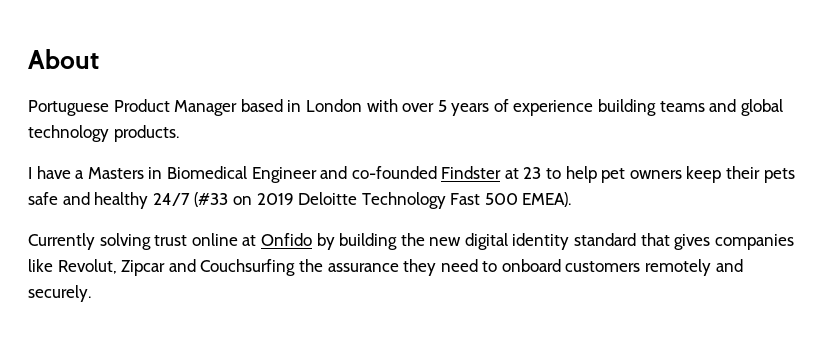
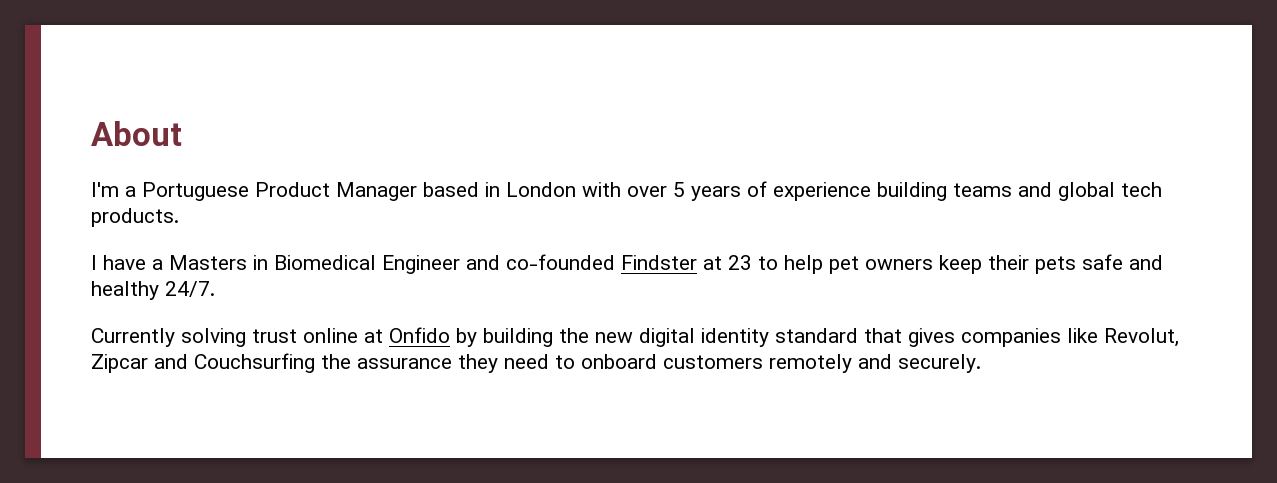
(99, 59) none -> [91,182,136,197] I'm a
[28,125,109,142] technology -> [1121,182,1162,197] tech
[152,192,572,209] 24/7 (#33 on 2019 Deloitte Technology Fast 500 EMEA). -> [165,281,215,297] 24/7.

